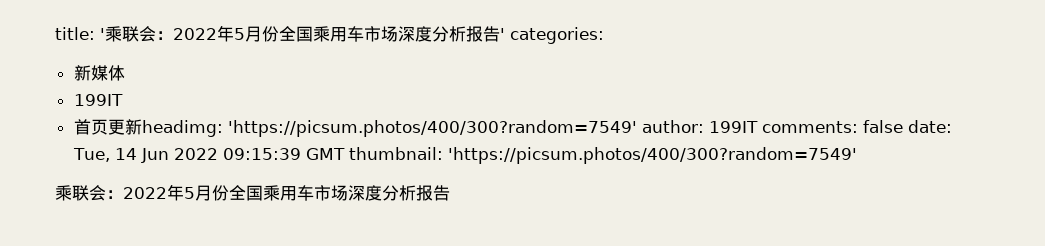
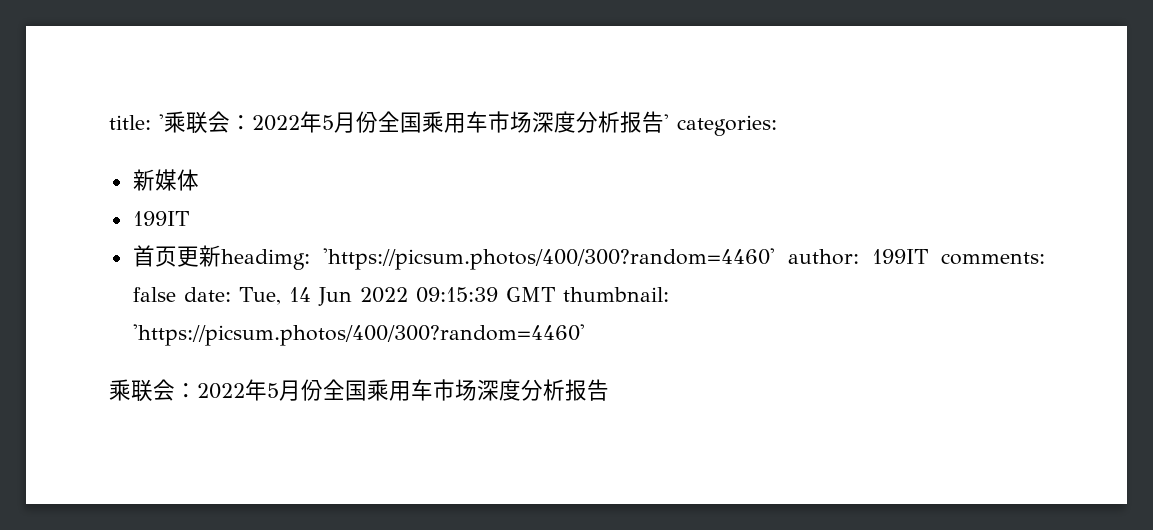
[227,120,637,137] 'https://picsum.photos/400/300?random=7549' -> [322,248,775,270] 'https://picsum.photos/400/300?random=4460'
[447,147,857,164] 'https://picsum.photos/400/300?random=7549' -> [132,324,585,346] 'https://picsum.photos/400/300?random=4460'

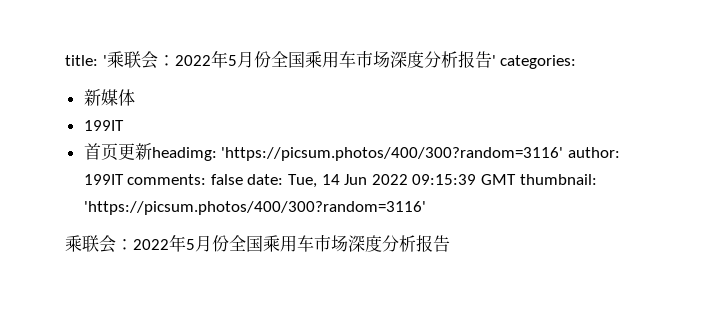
[322,248,775,270] 'https://picsum.photos/400/300?random=4460' -> [221,147,564,161] 'https://picsum.photos/400/300?random=3116'
[132,324,585,346] 'https://picsum.photos/400/300?random=4460' -> [83,201,426,215] 'https://picsum.photos/400/300?random=3116'

